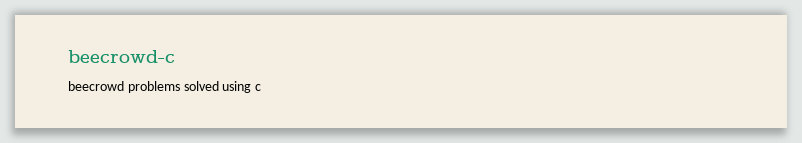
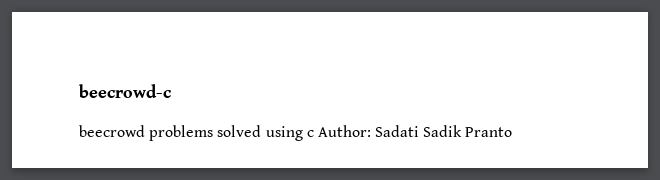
(262, 87) none -> [317,125,513,137] Author: Sadati Sadik Pranto

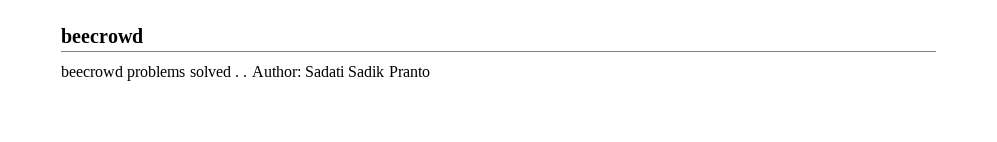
[79,84,171,98] beecrowd-c -> [61,28,143,43] beecrowd
[265,126,314,141] using c -> [234,75,248,77] . .

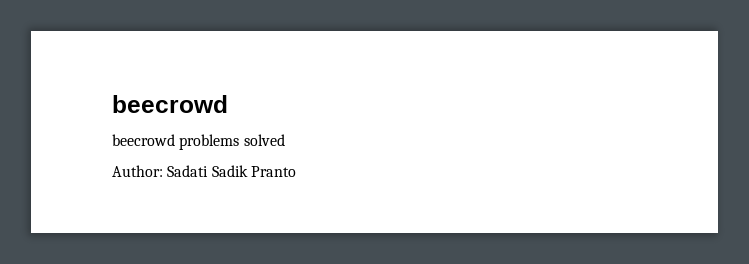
[234,75,248,77] . . -> (285, 140) //

